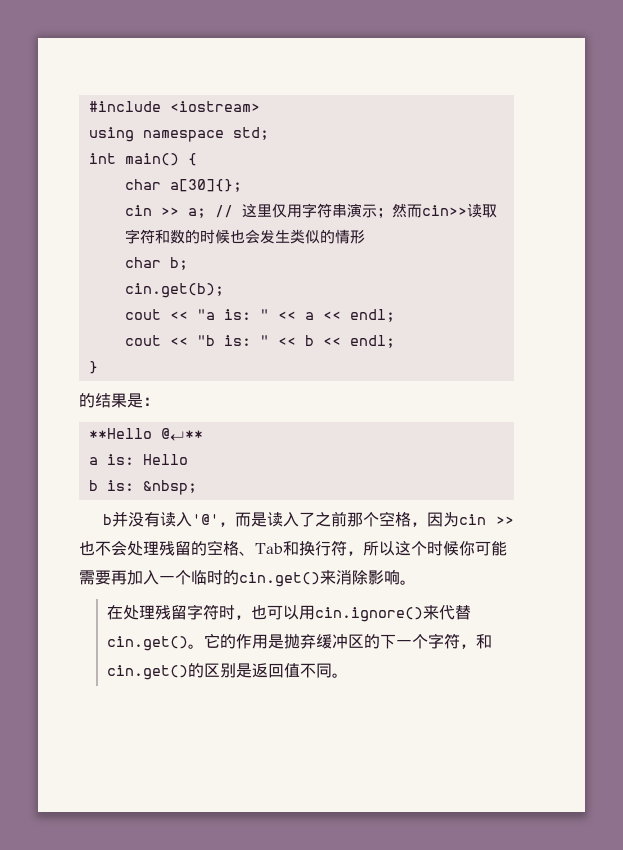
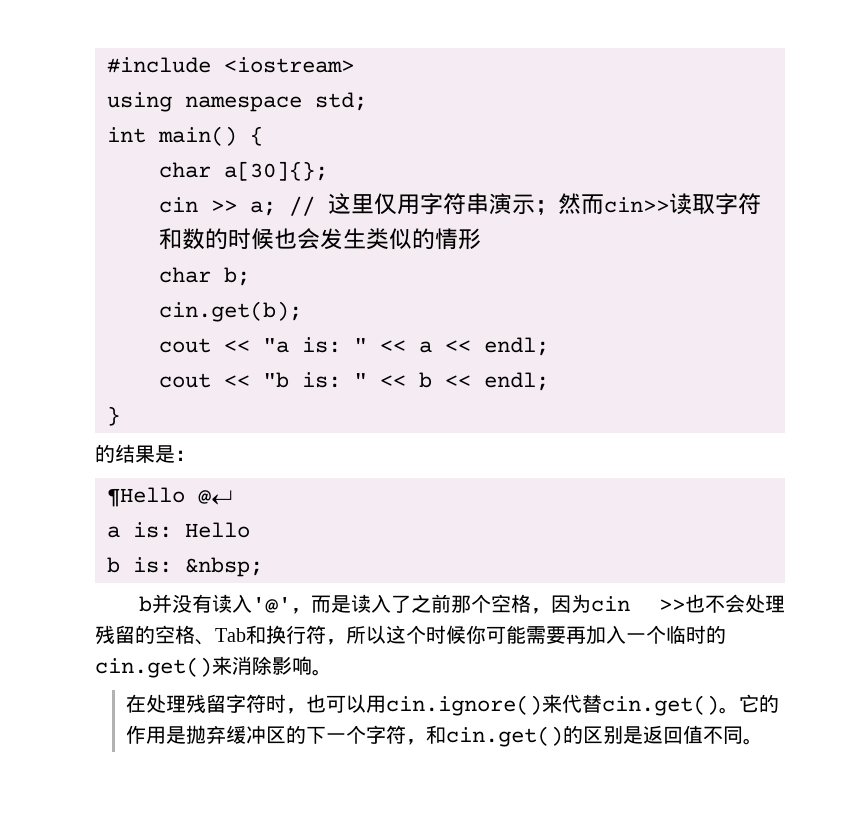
[88,428,203,441] **Hello @↵** -> [107,487,234,507] ¶Hello @↵

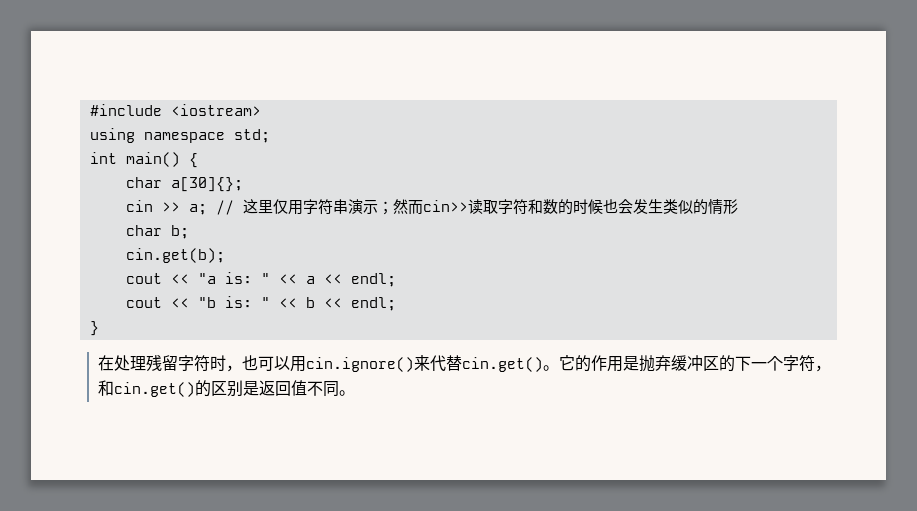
[95,444,195,463] [107,487,234,507] [107,522,250,538] [107,557,263,577] [138,594,785,614] [95,625,726,645] [95,656,332,678] // 的结果是： // ¶Hello @↵ // a is: Hello // b is: &nbsp; // b并没有读入'@'，而是读入了之前那个空格，因为cin >>也不会处理残留的空格、Tab和换行符，所以这个时候你可能需要再加入一个临时的cin.get()来消除影响。 -> (99, 328) none

